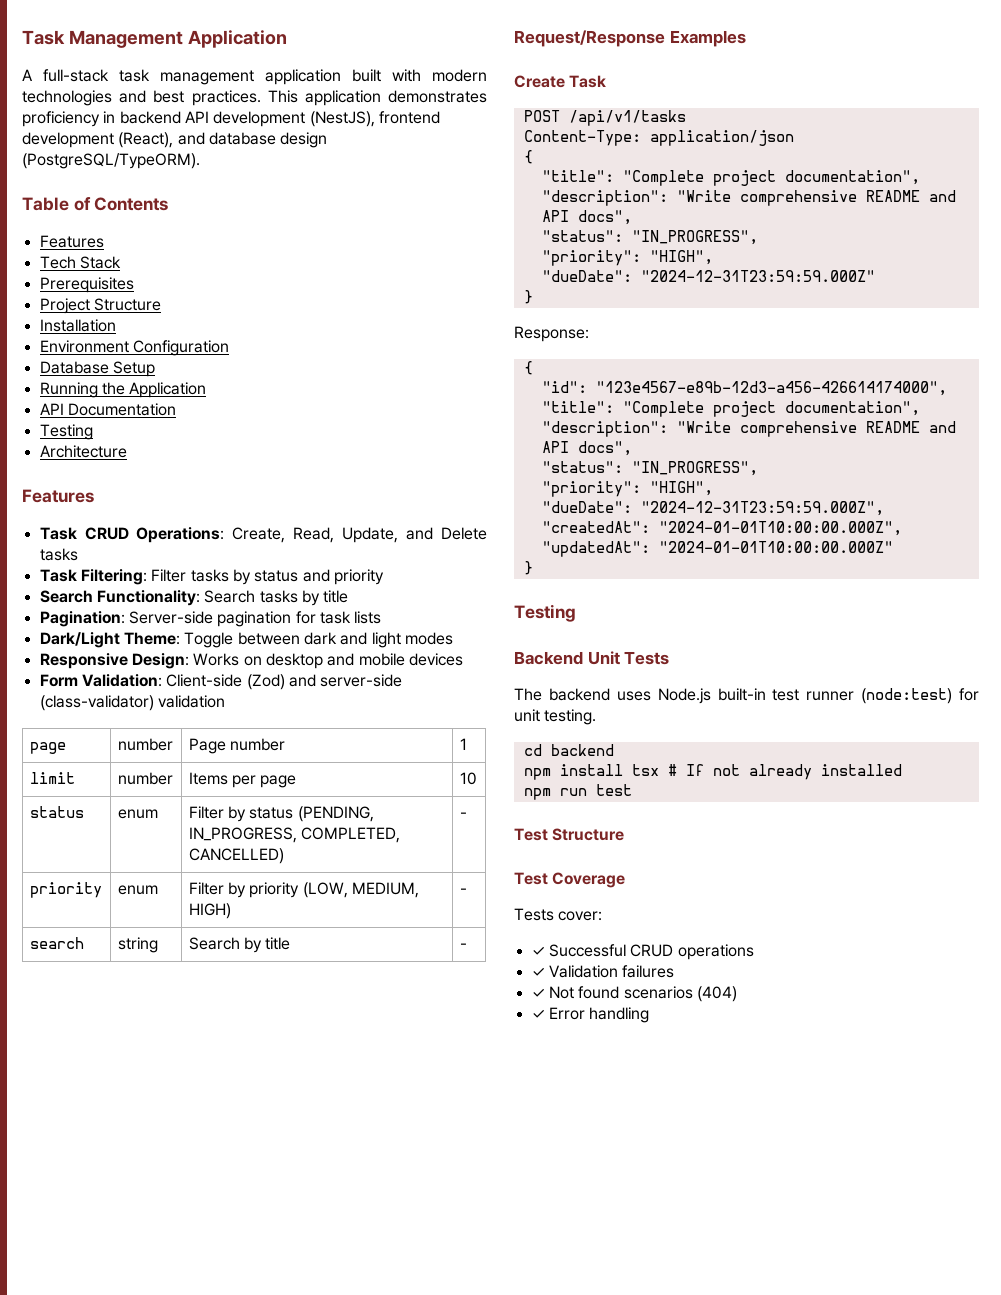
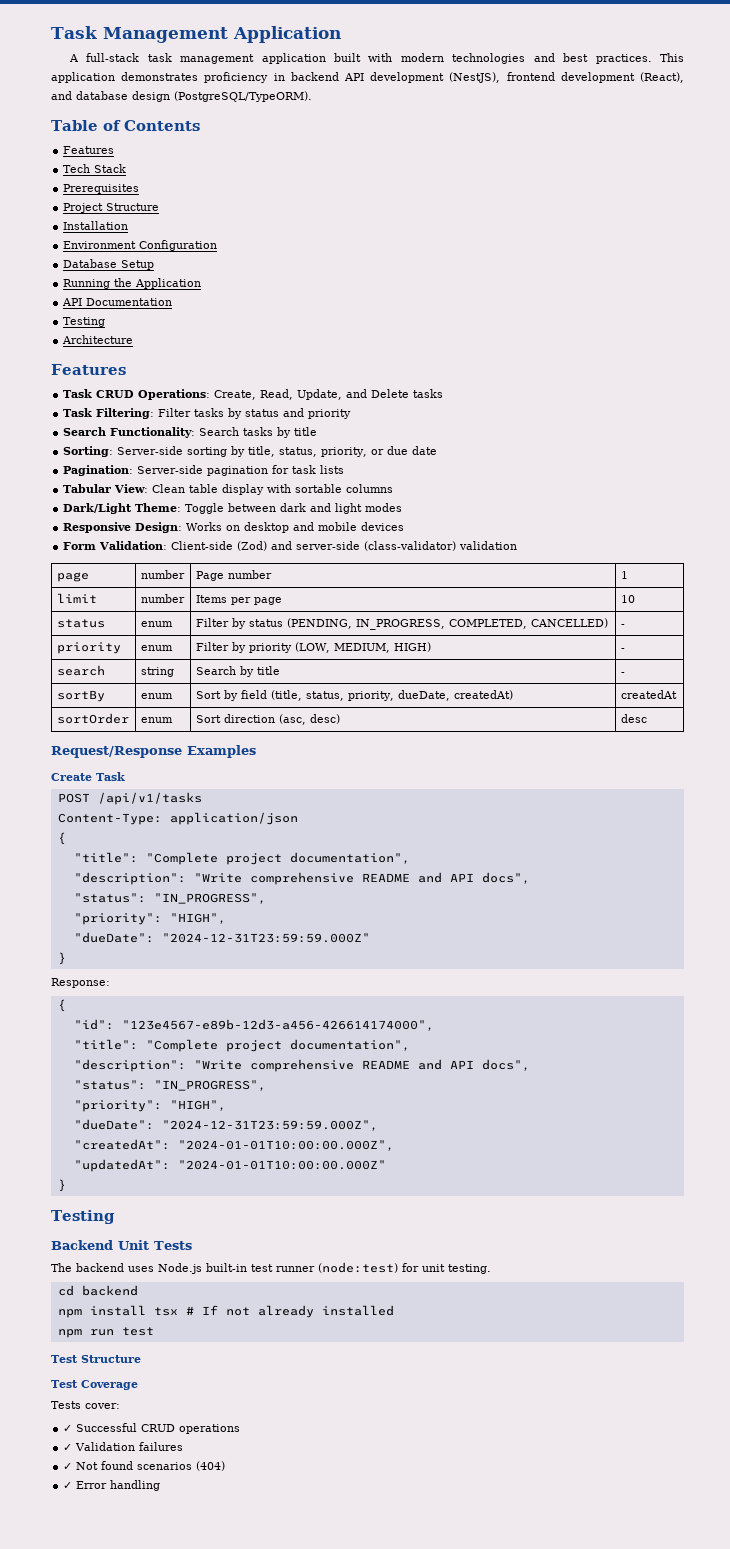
(349, 596) none -> [63,446,438,457] // Sorting: Server-side sorting by title, status, priority, or due date
(382, 617) none -> [63,484,394,495] // Tabular View: Clean table display with sortable columns
(467, 946) none -> [56,690,105,702] [140,693,173,699] [195,690,513,701] [620,690,677,699] [56,713,129,724] [140,717,173,723] [195,714,340,725] [620,714,647,723] // sortBy | enum | Sort by field (title, status, priority, dueDate, createdAt) | createdAt // sortOrder | enum | Sort direction (asc, desc) | desc

